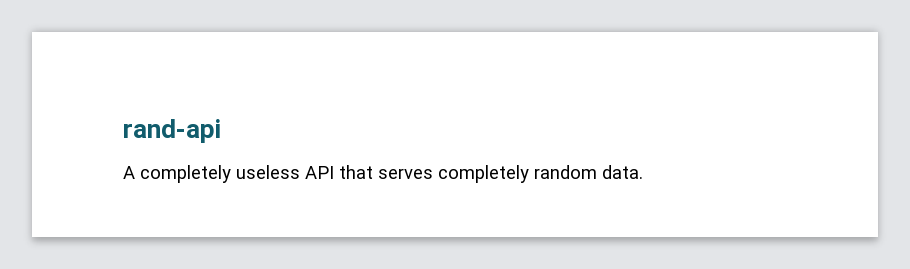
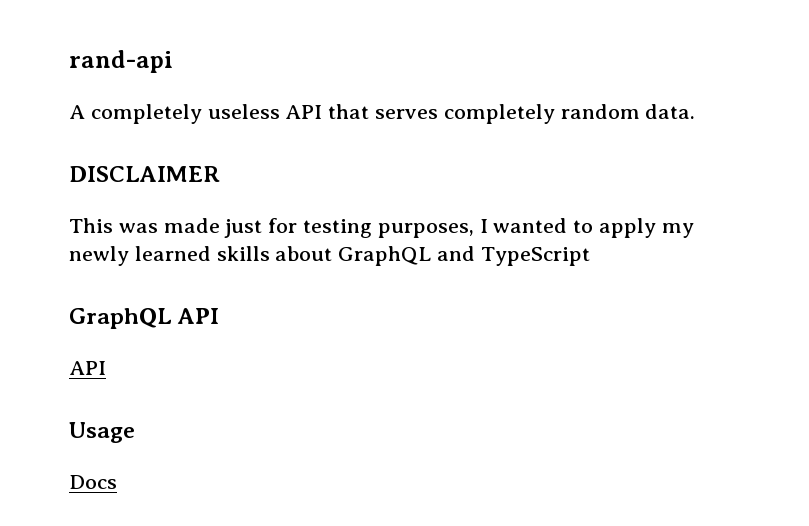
(643, 172) none -> [69,166,220,182] [69,218,694,238] [69,246,590,266] [69,308,220,329] [69,361,106,375] [69,422,135,443] [69,475,117,489] // DISCLAIMER // This was made just for testing purposes, I wanted to apply my newly learned skills about GraphQL and TypeScript // GraphQL API // API // Usage // Docs

